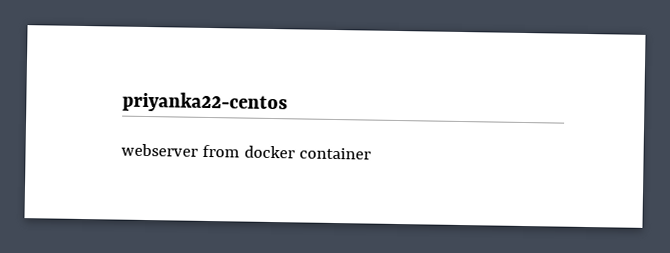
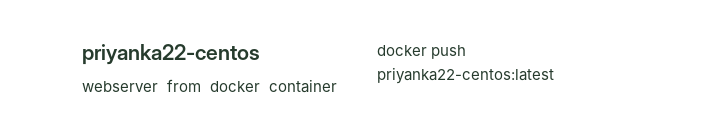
(371, 153) none -> [377,45,467,59] [377,67,554,84] docker push priyanka22-centos:latest

